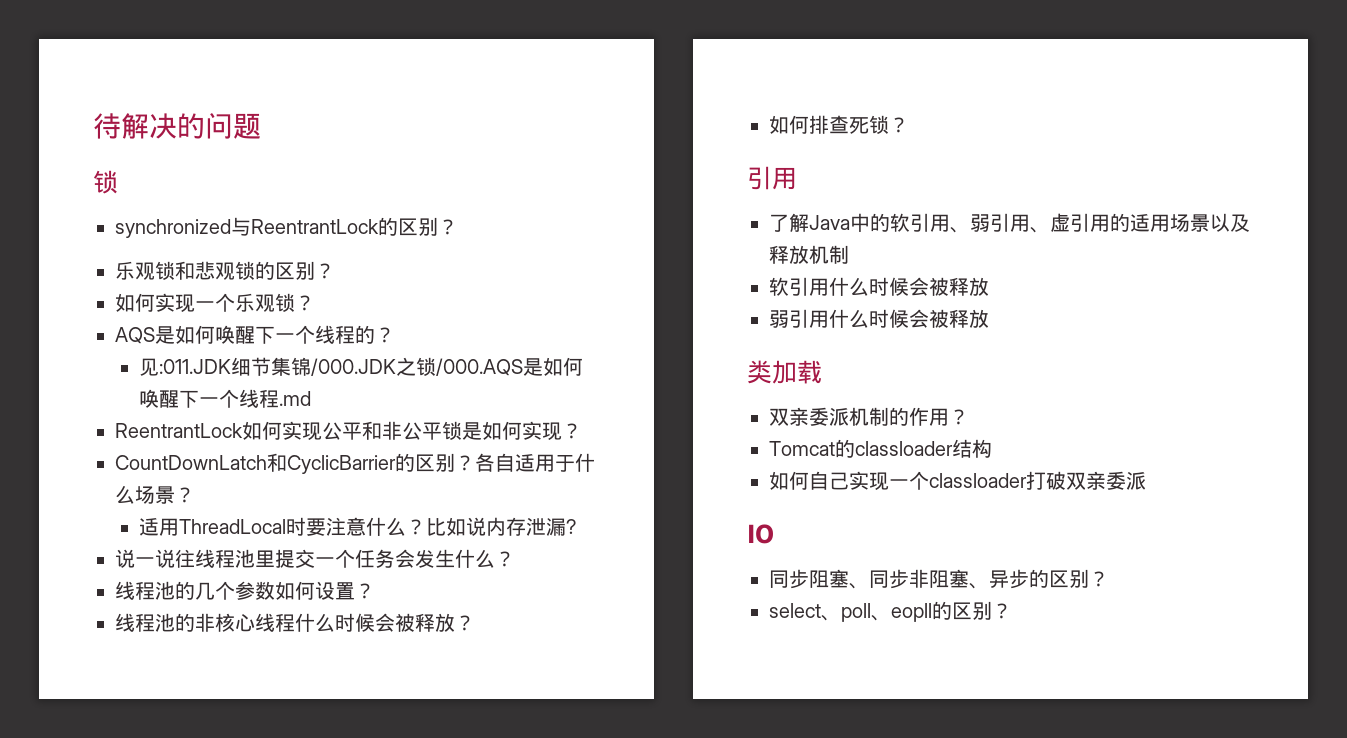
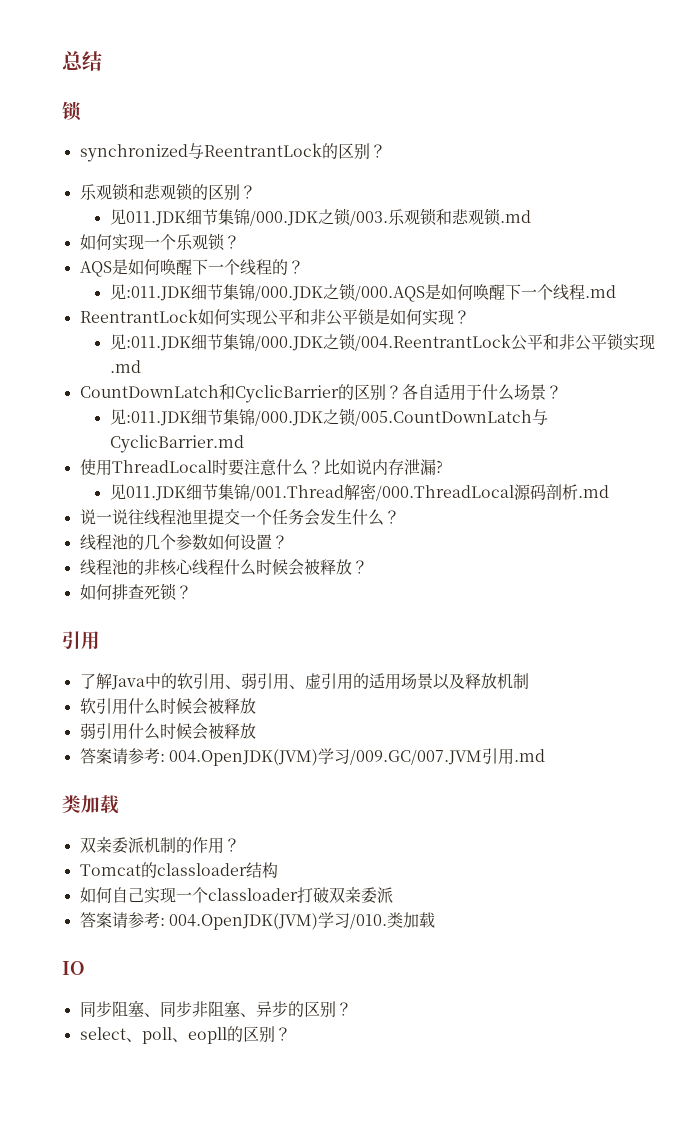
[93,113,261,139] 待解决的问题 -> [62,51,102,71] 总结
(335, 271) none -> [109,208,531,226] // 见011.JDK细节集锦/000.JDK之锁/003.乐观锁和悲观锁.md
(582, 431) none -> [109,333,655,351] [109,360,141,373] // 见:011.JDK细节集锦/000.JDK之锁/004.ReentrantLock公平和非公平锁实现.md
[138,518,159,536] 适 -> [109,408,548,426] [109,435,244,453] [79,459,96,475] 见:011.JDK细节集锦/000.JDK之锁/005.CountDownLatch与CyclicBarrier.md // 使
(576, 526) none -> [109,483,609,501] // 见011.JDK细节集锦/001.Thread解密/000.ThreadLocal源码剖析.md
(989, 318) none -> [79,748,545,766] // 答案请参考: 004.OpenJDK(JVM)学习/009.GC/007.JVM引用.md
(1146, 480) none -> [79,912,435,930] // 答案请参考: 004.OpenJDK(JVM)学习/010.类加载

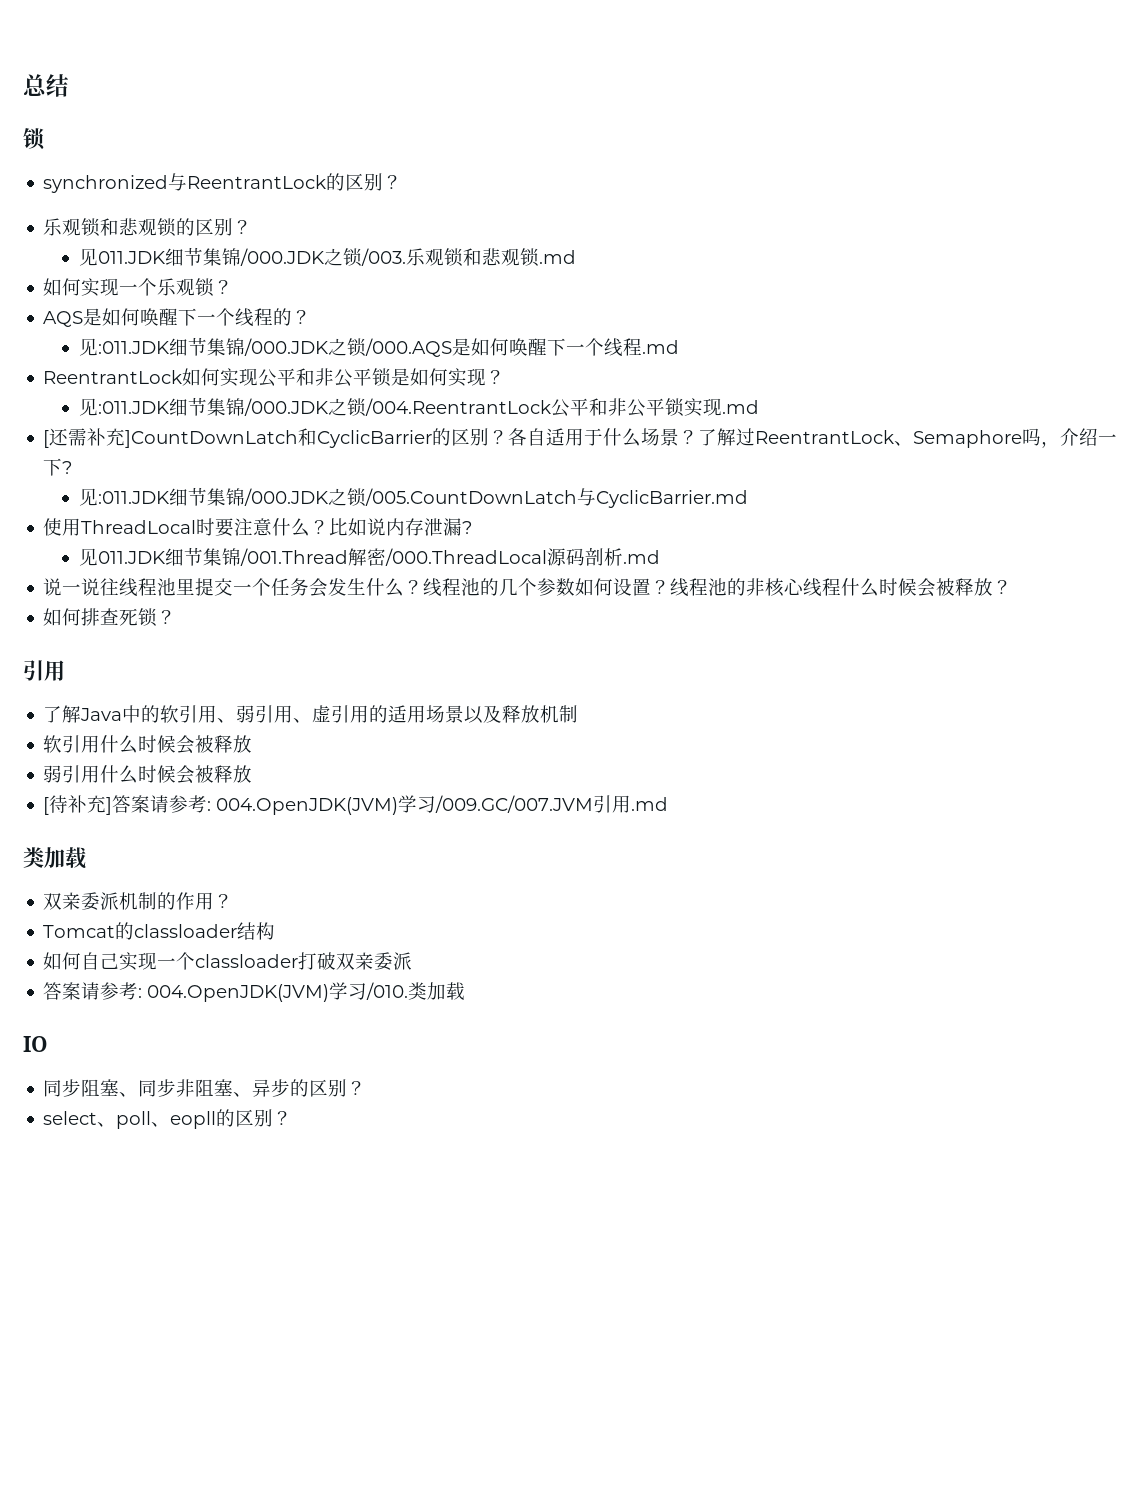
[79,385,219,398] CountDownLatch -> [43,428,299,448] [还需补充]CountDownLatch
(562, 392) none -> [698,428,1118,448] [43,458,73,476] 了解过ReentrantLock、Semaphore吗，介绍一下?
(400, 517) // -> (424, 587) none
(288, 542) // -> (671, 587) none
(256, 731) none -> [43,795,113,815] [待补充]

